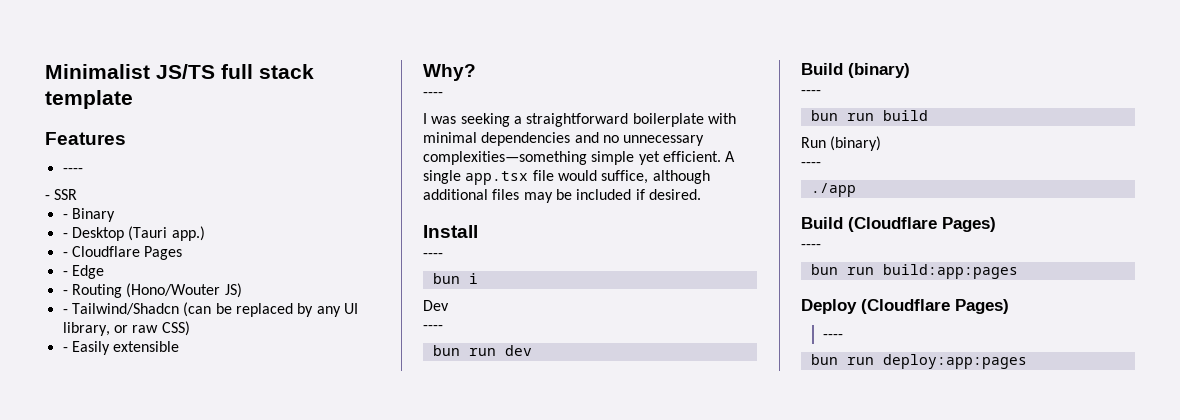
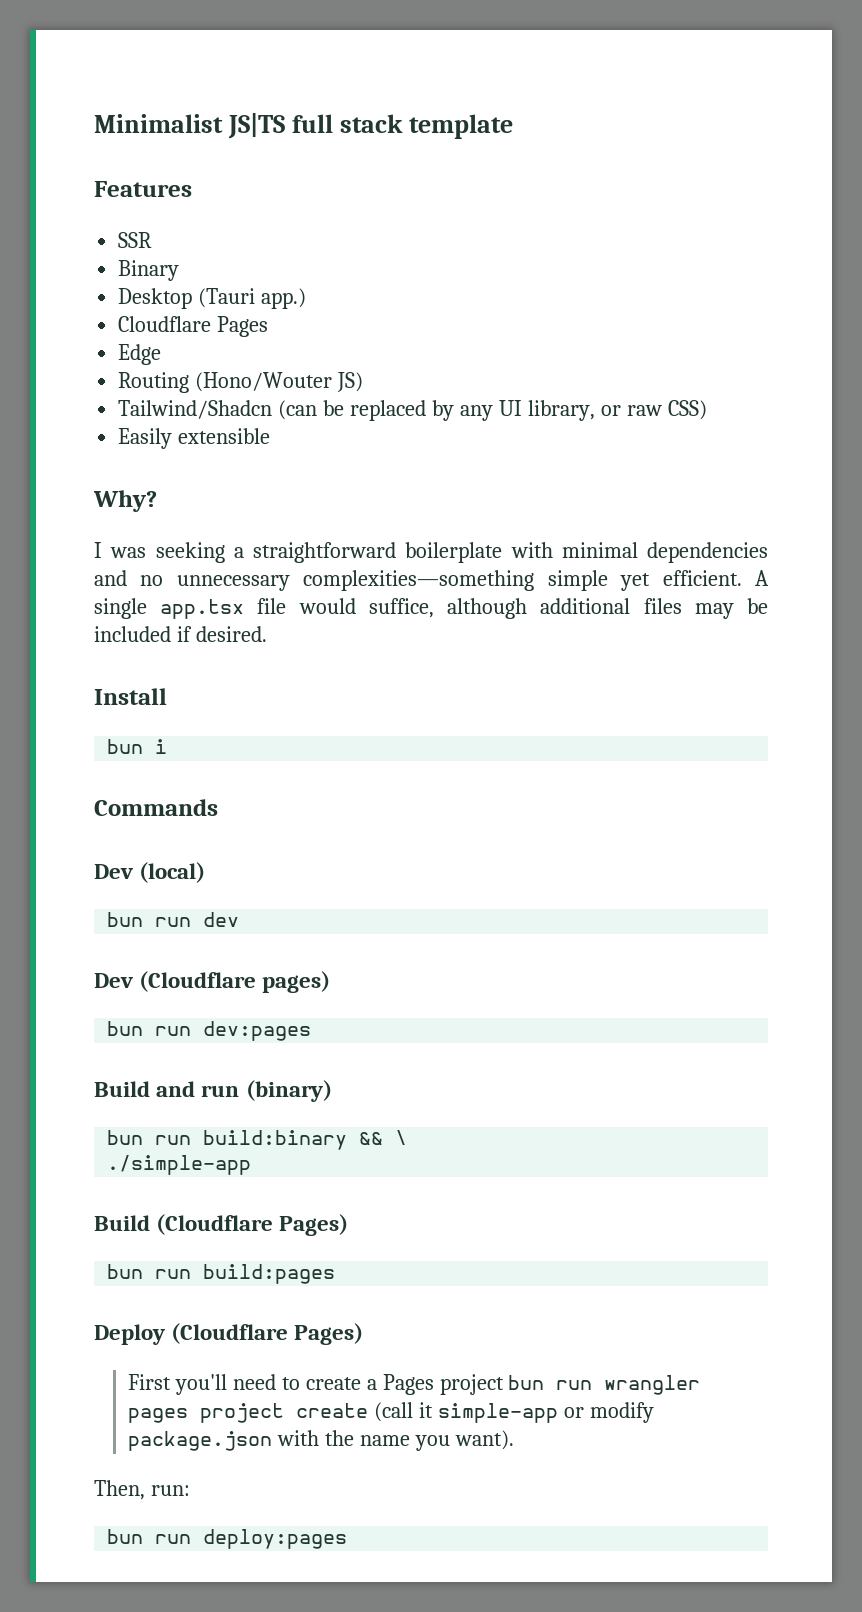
[156,64,215,79] JS/TS -> [227,113,285,139] JS|TS
[62,168,83,173] [45,195,50,200] ---- // - -> (192, 189) none
[62,214,68,219] - -> (153, 240) none
[62,233,68,238] - -> (180, 270) none
[62,252,68,257] - -> (307, 298) none
[62,271,68,276] - -> (269, 326) none
[62,290,68,295] - -> (162, 354) none
[62,309,68,314] - -> (364, 382) none
[62,347,68,352] - -> (707, 410) none
[423,92,443,97] // ---- -> (157, 501) none
[423,253,443,258] // ---- -> (167, 696) none
[423,300,449,311] [423,325,443,330] // Dev // ---- -> [94,799,218,816] [94,862,206,883] // Commands // Dev (local)
[801,63,910,78] [801,90,821,95] [810,110,928,121] [801,136,882,151] [801,162,821,167] [810,183,856,197] Build (binary) // ---- // bun run build // Run (binary) // ---- // ./app -> [94,971,331,993] [107,1021,312,1041] [94,1080,332,1102] [107,1130,408,1150] [107,1155,252,1175] Dev (Cloudflare pages) // bun run dev:pages // Build and run (binary) // bun run build:binary && \ // ./simple-app
[801,244,821,249] [810,264,1018,279] // ---- // bun run build:app:pages -> [107,1264,336,1284] // bun run build:pages
[822,334,843,339] [810,354,1027,369] ---- // bun run deploy:app:pages -> [127,1374,701,1395] [127,1402,654,1423] [127,1430,514,1451] [94,1480,190,1500] [107,1529,348,1549] First you'll need to create a Pages project bun run wrangler pages project create (call it simple-app or modify package.json with the name you want). // Then, run: // bun run deploy:pages

